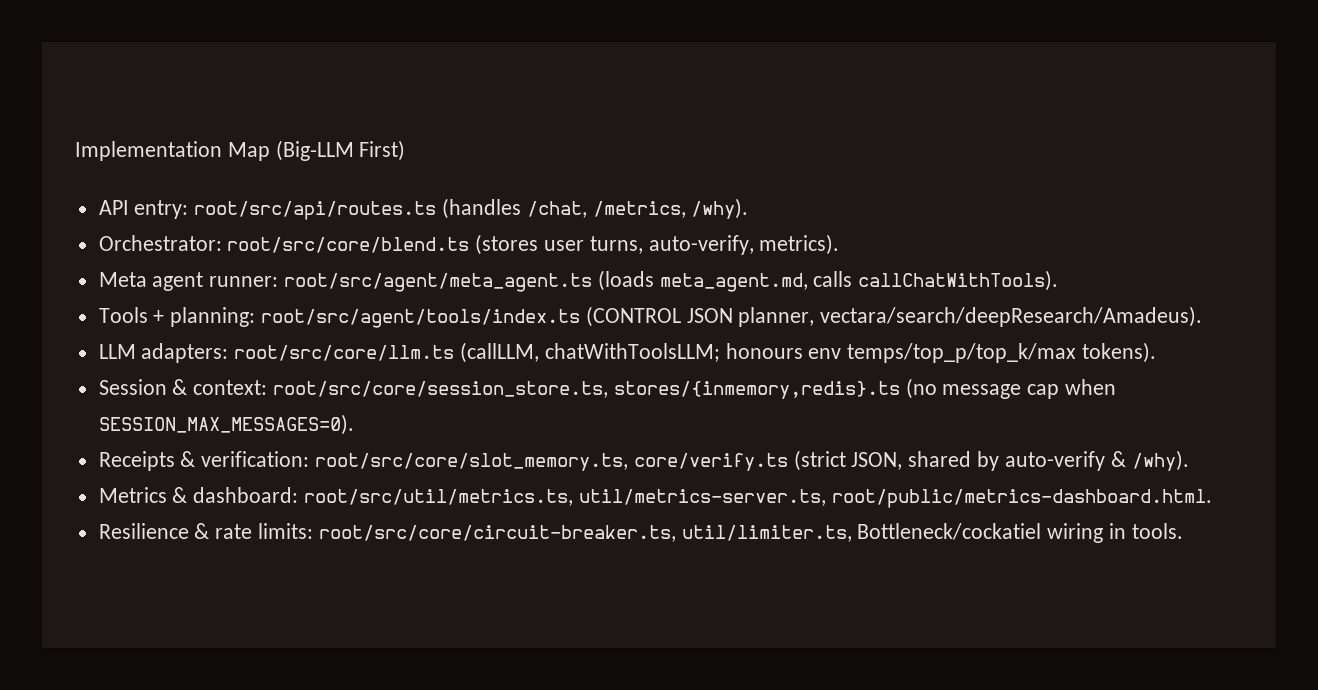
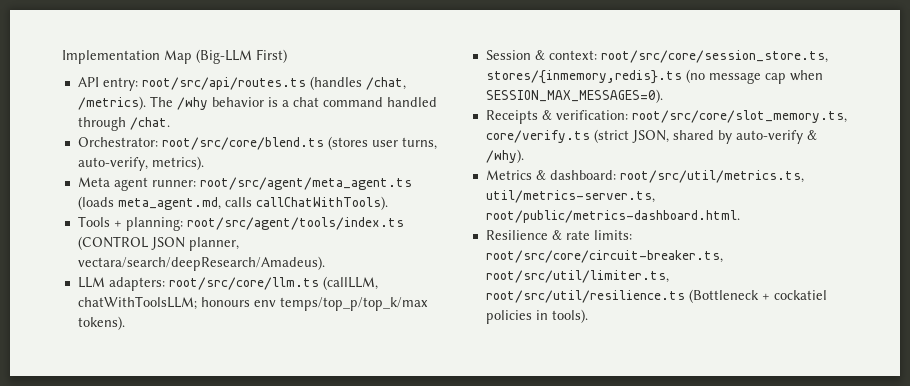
[592,198,749,219] /metrics, /why). -> [77,96,437,110] [77,117,170,131] /metrics). The /why behavior is a chat command handled through /chat.
[681,523,1183,543] util/limiter.ts, Bottleneck/cockatiel wiring in tools. -> [485,270,669,283] [485,289,827,303] [485,309,588,324] root/src/util/limiter.ts, root/src/util/resilience.ts (Bottleneck + cockatiel policies in tools).

